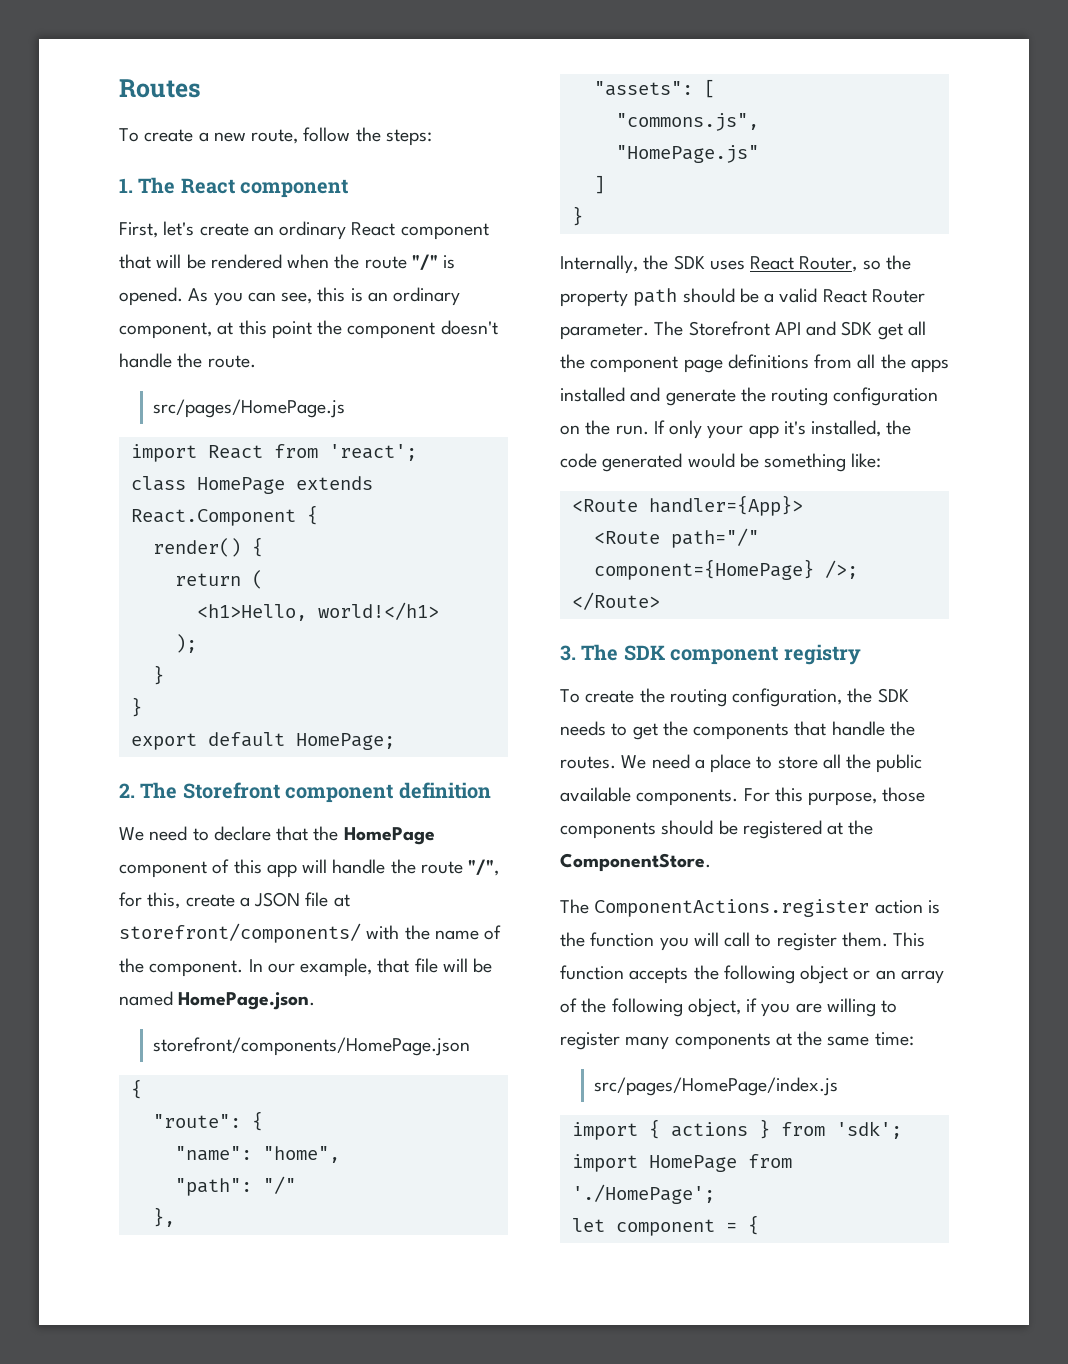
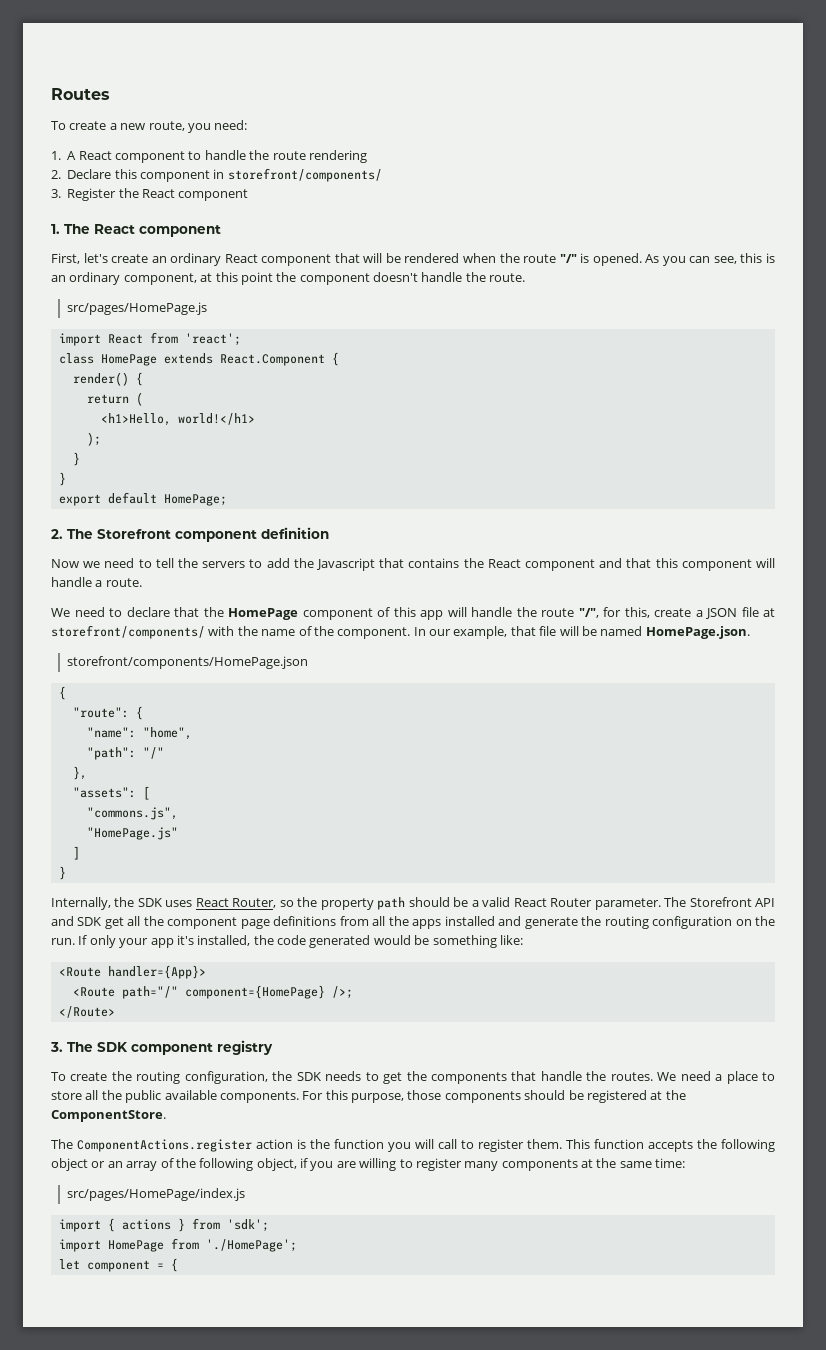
[303,127,432,146] follow the steps: -> [187,120,248,133] [51,150,367,163] [51,168,382,182] [51,188,249,201] you need: // 1. A React component to handle the route rendering // 2. Declare this component in storefront/components/ // 3. Register the React component
(491, 790) none -> [51,558,776,571] [51,577,142,587] // Now we need to tell the servers to add the Javascript that contains the React component and that this component will handle a route.

